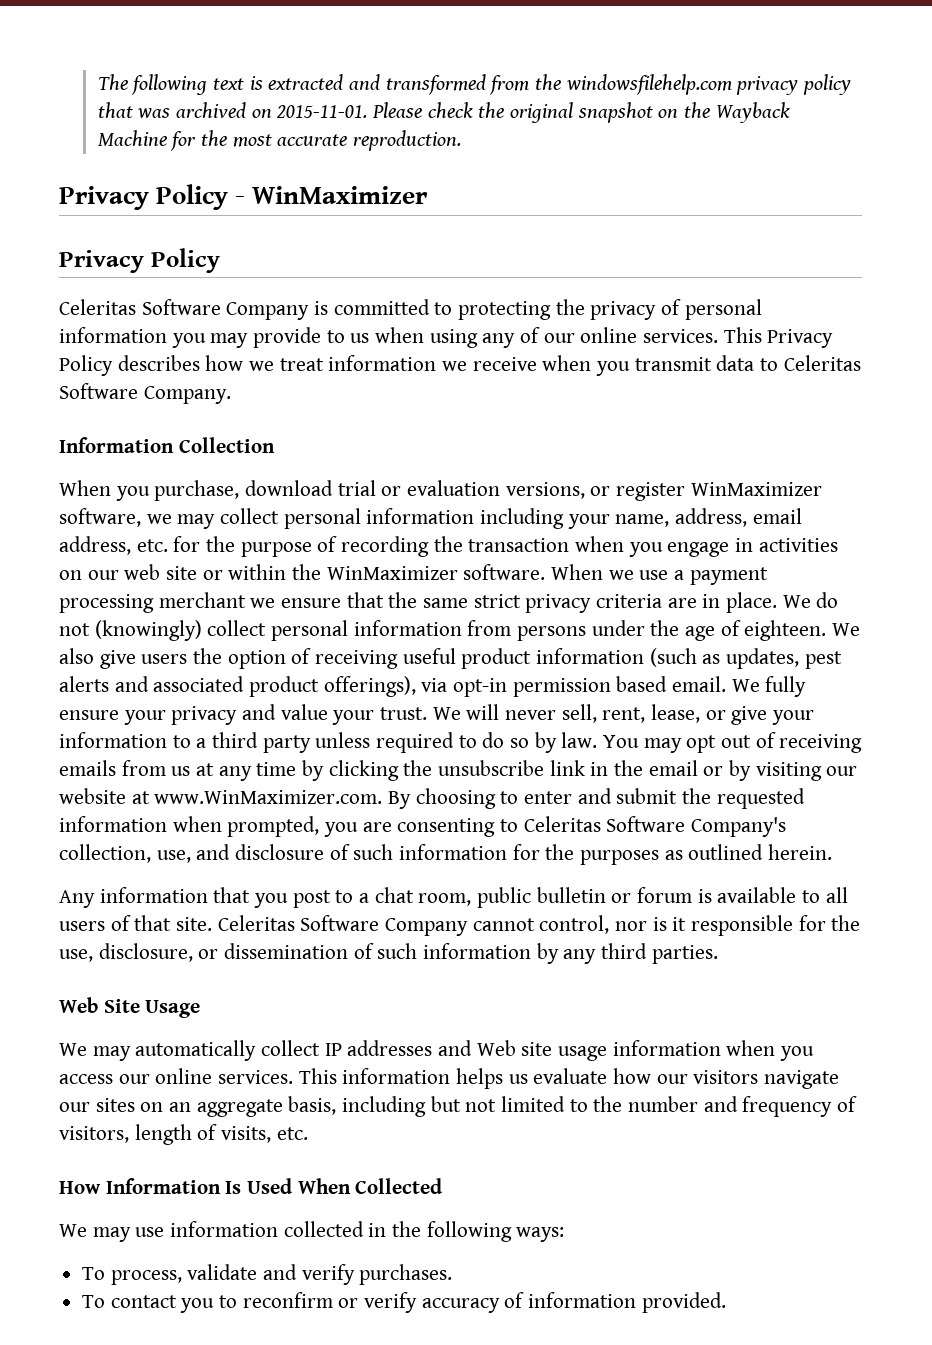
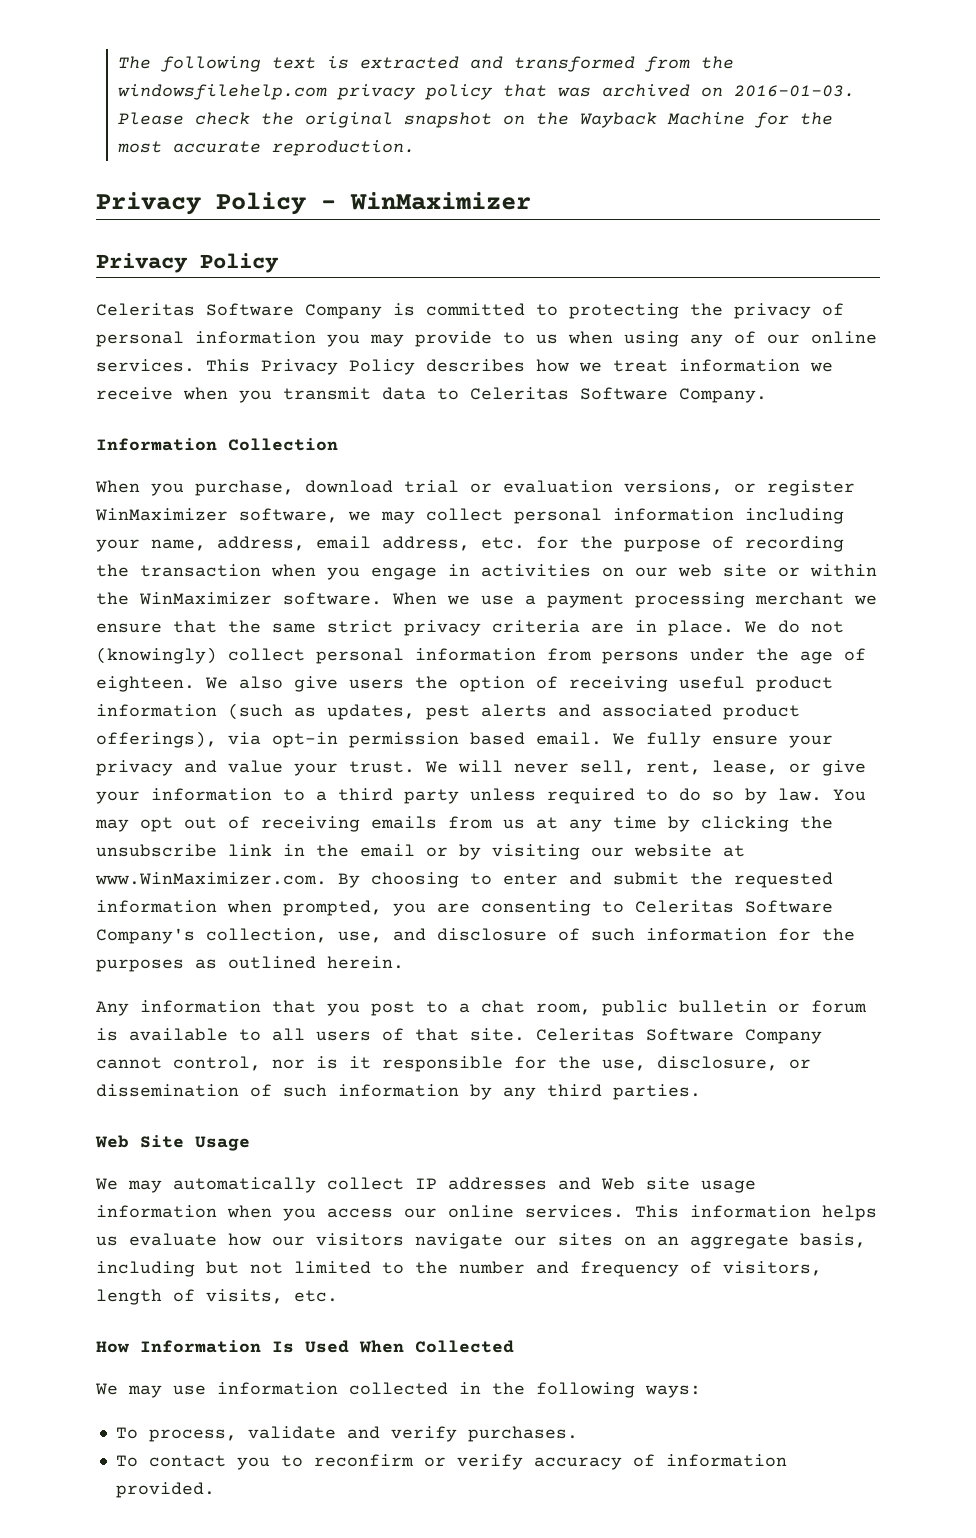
[276,105,368,118] 2015-11-01. -> [734,85,856,97] 2016-01-03.

